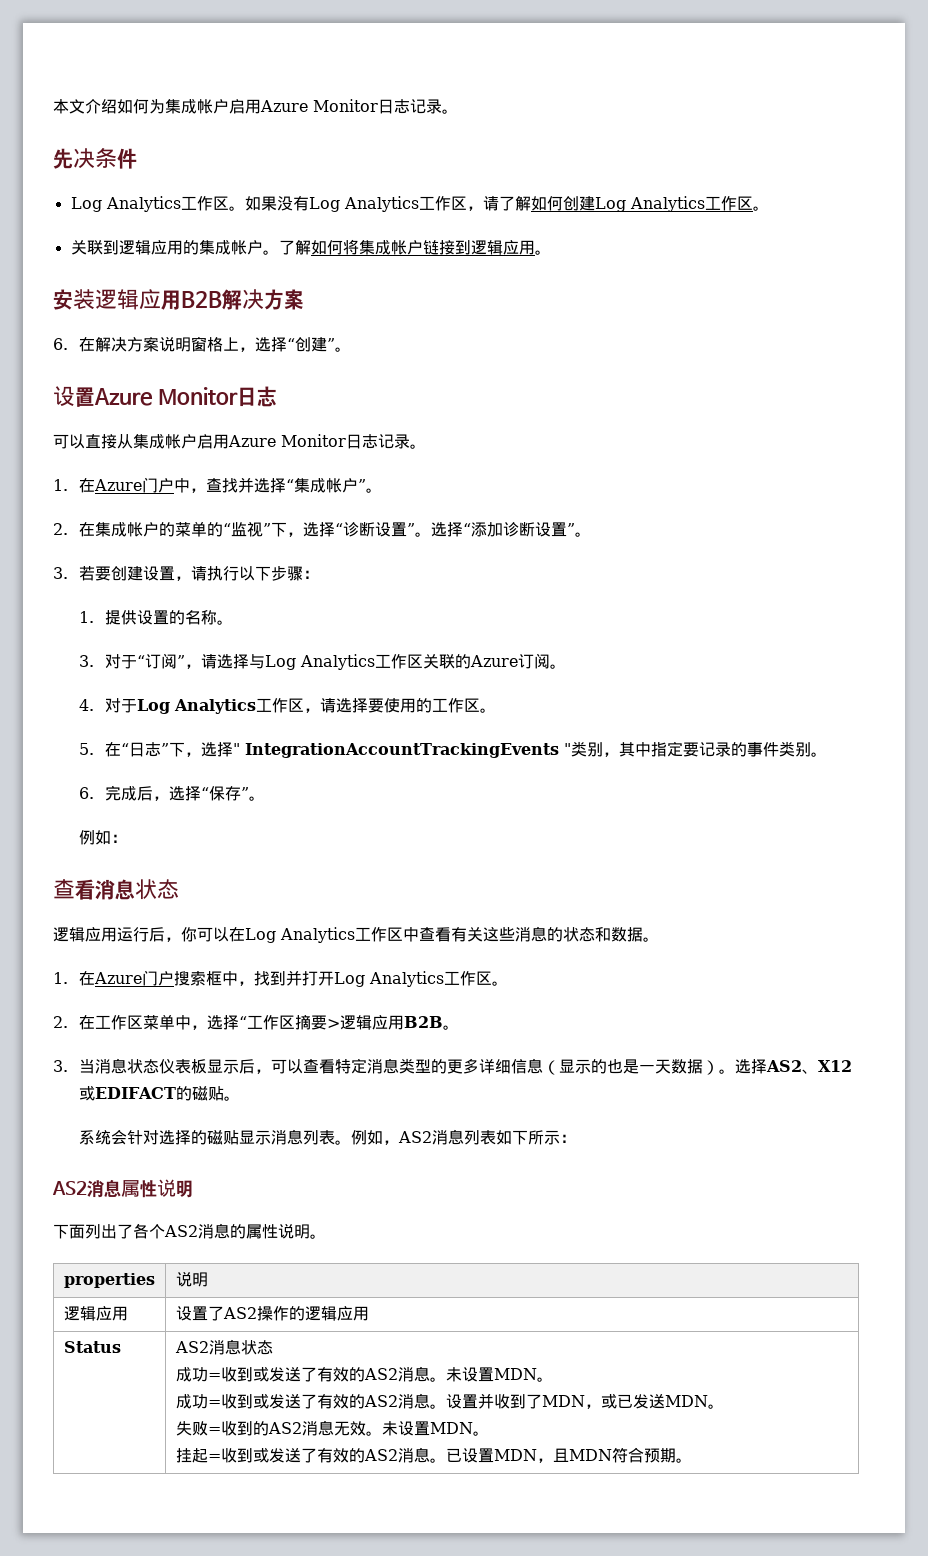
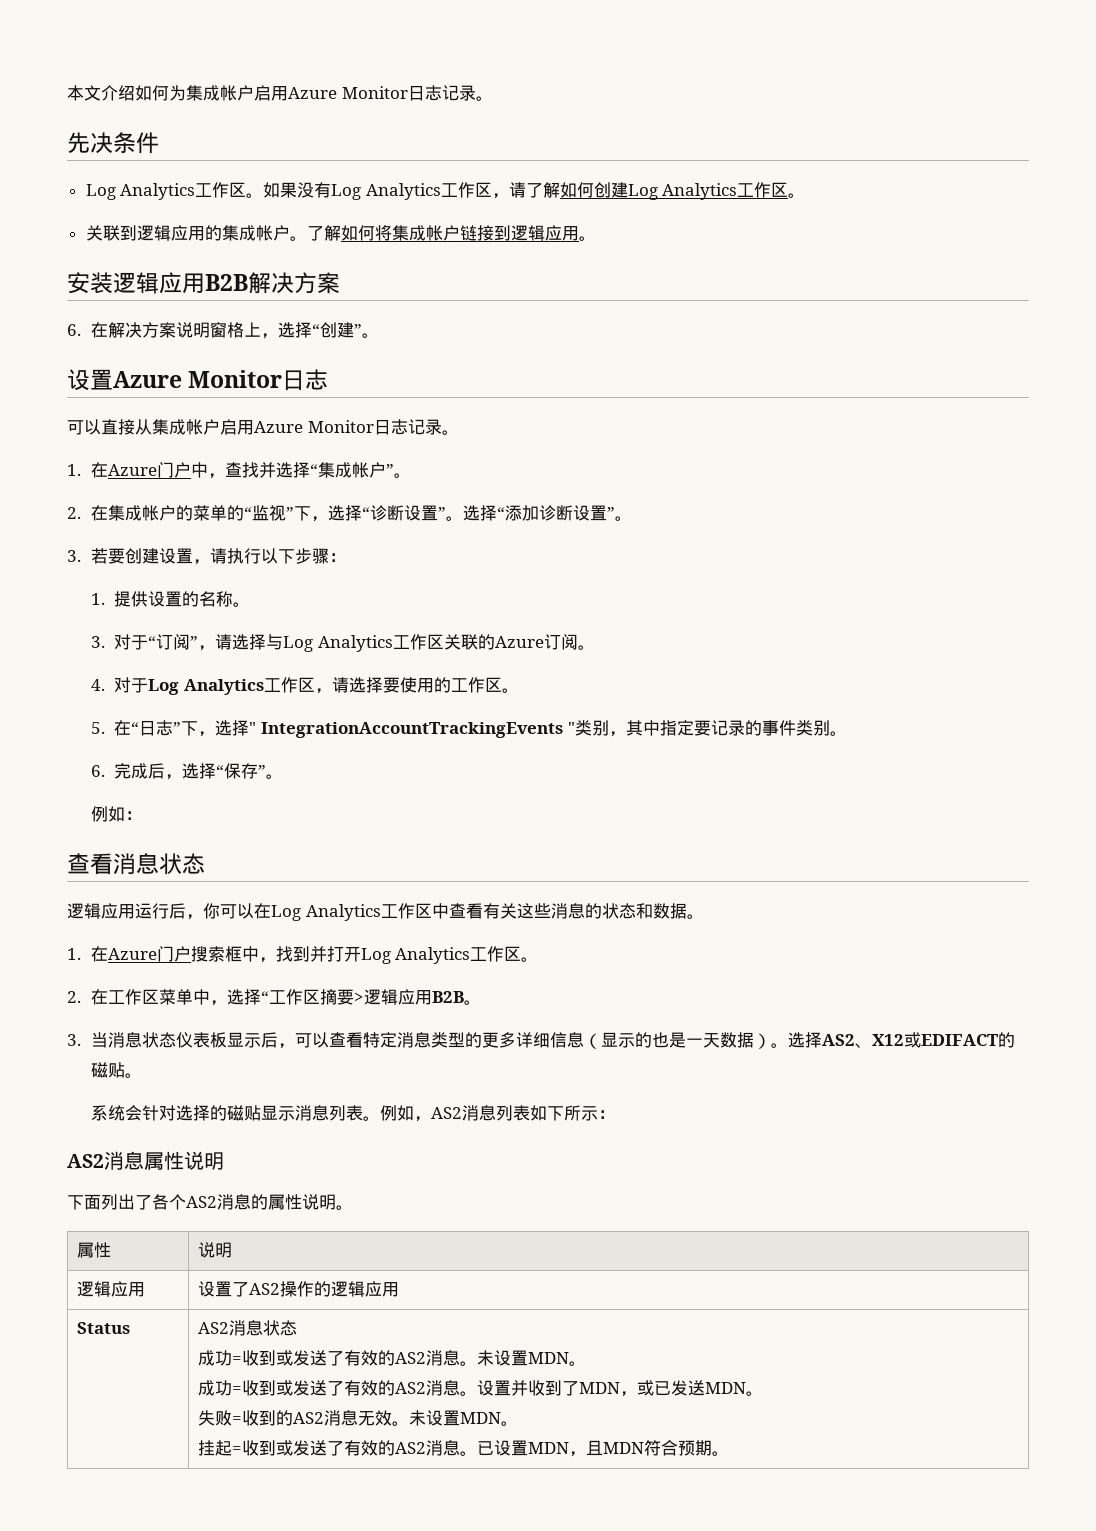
[63,1273,155,1288] properties -> [77,1242,112,1258] 属性

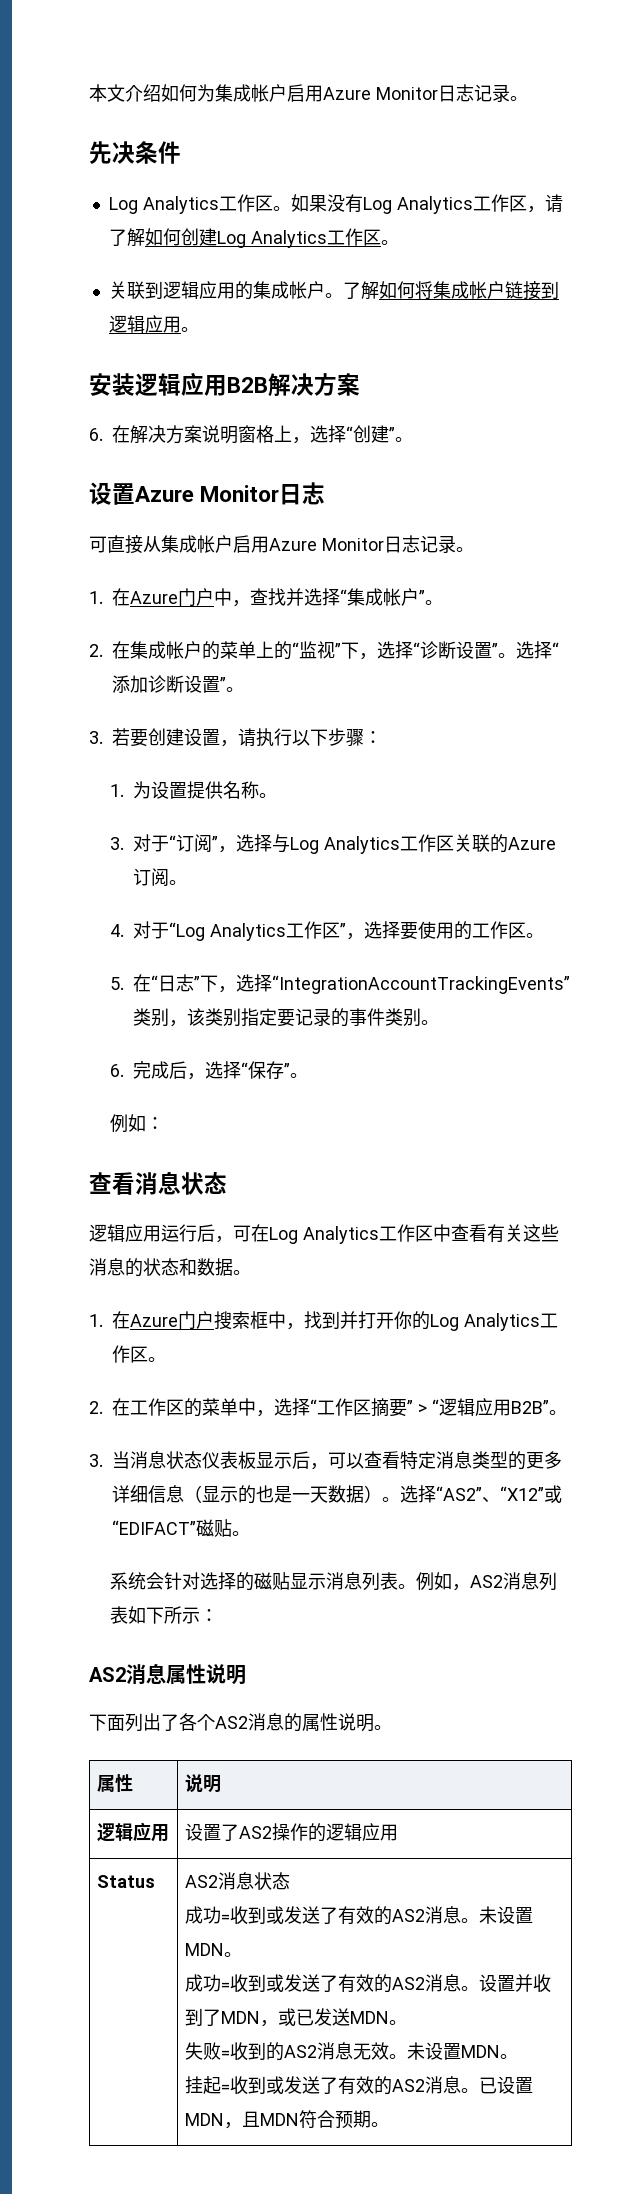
[84,419,101,435] 以 -> (107, 544) none
(227, 513) none -> [256,641,274,658] 上
[114,591,200,607] 提供设置的 -> [133,781,224,799] 为设置提供
[215,634,233,650] 请 -> (237, 849) none
[148,677,350,695] Log Analytics工作区，请 -> [169,921,365,941] “Log Analytics工作区”，
[249,720,660,738] " IntegrationAccountTrackingEvents "类别，其中 -> [272,975,571,994] [133,1008,242,1027] “IntegrationAccountTrackingEvents”类别，该类别
[203,903,254,919] 你可以 -> [233,1225,251,1242] 可
(361, 954) none -> [394,1311,430,1330] 你的
(159, 996) none -> [184,1398,202,1417] 的
[353,989,464,1005] >逻辑应用B2B -> [407,1398,549,1416] ” > “逻辑应用B2B”
[821,1032,1015,1048] AS2、X12或EDIFACT的 -> [436,1485,562,1503] [112,1520,196,1535] “AS2”、“X12”或“EDIFACT”

